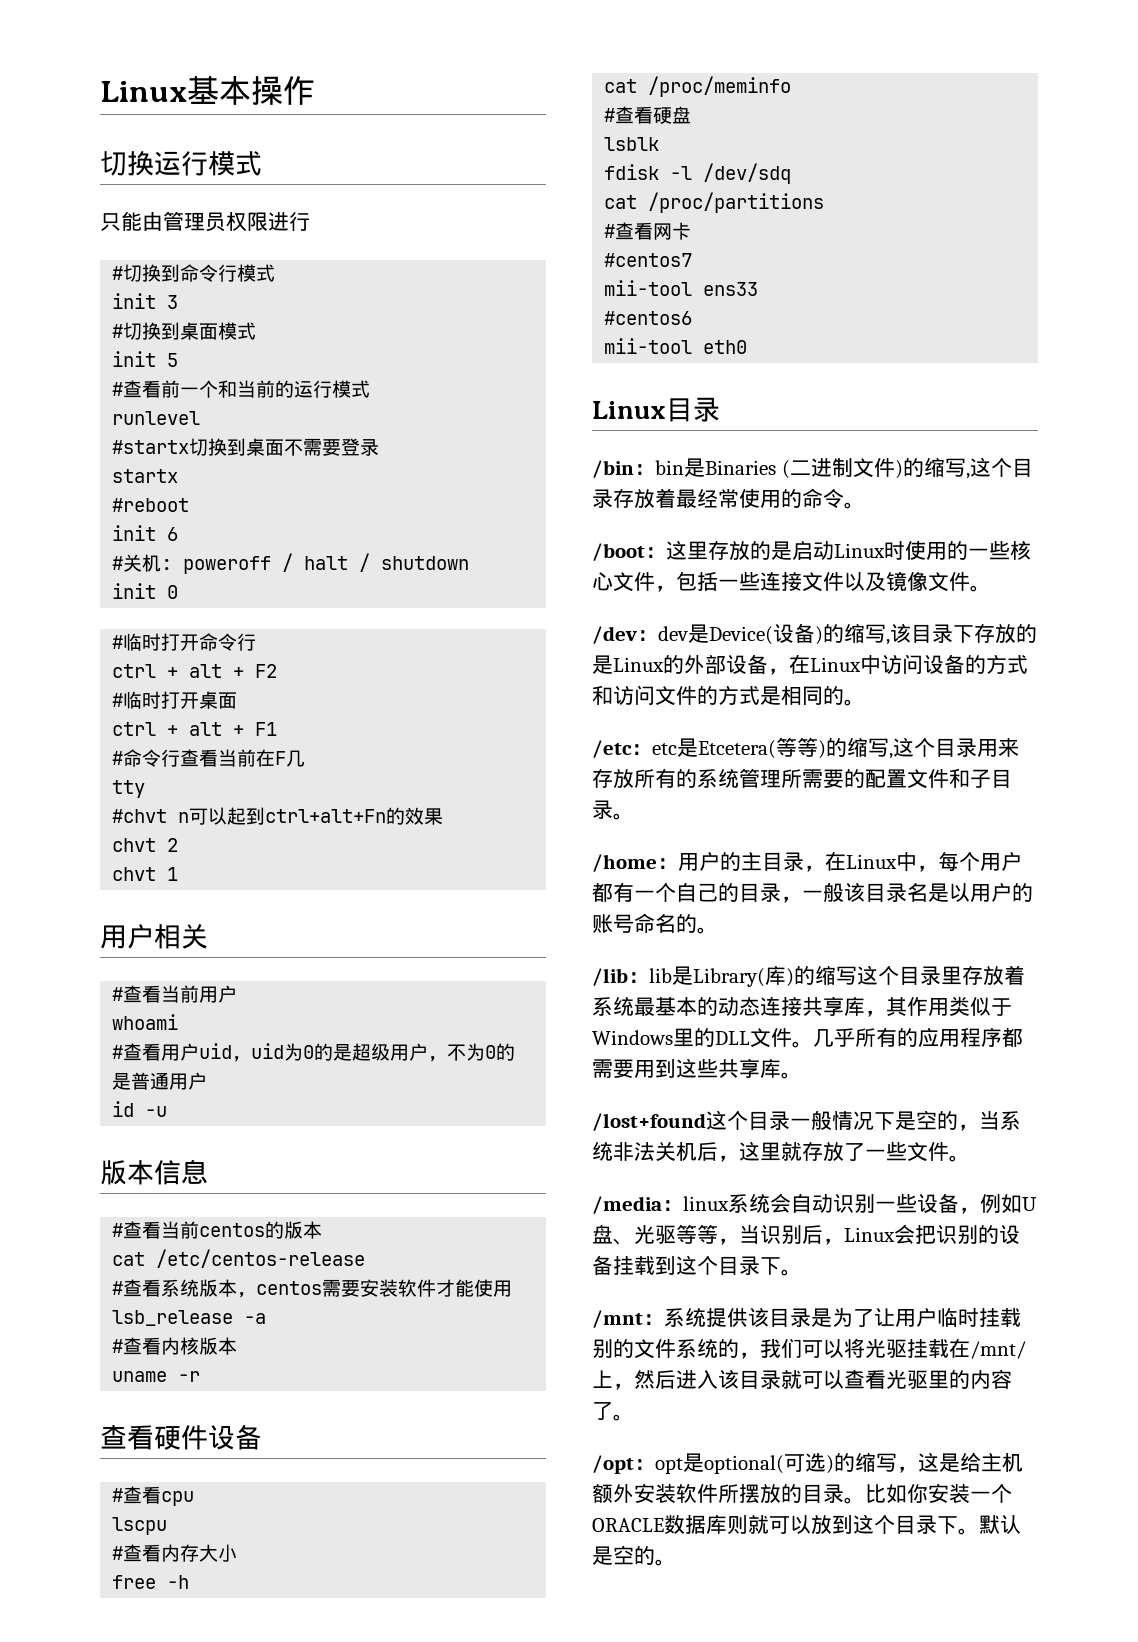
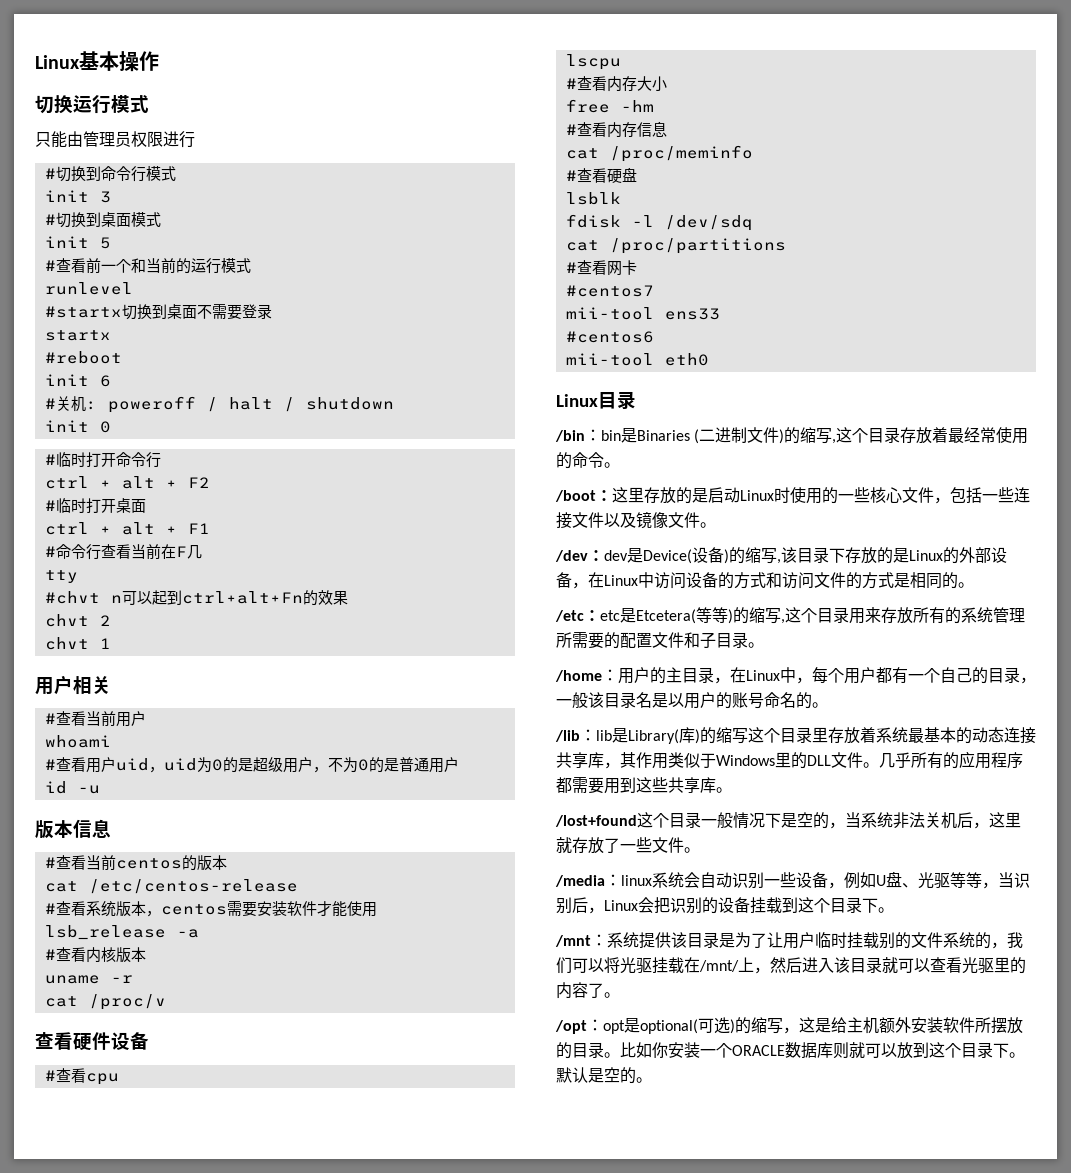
(201, 1376) none -> [44,994,166,1010] // cat /proc/v
[167,1575,190,1589] -h -> [620,100,654,112] [565,121,667,138] -hm // #查看内存信息

